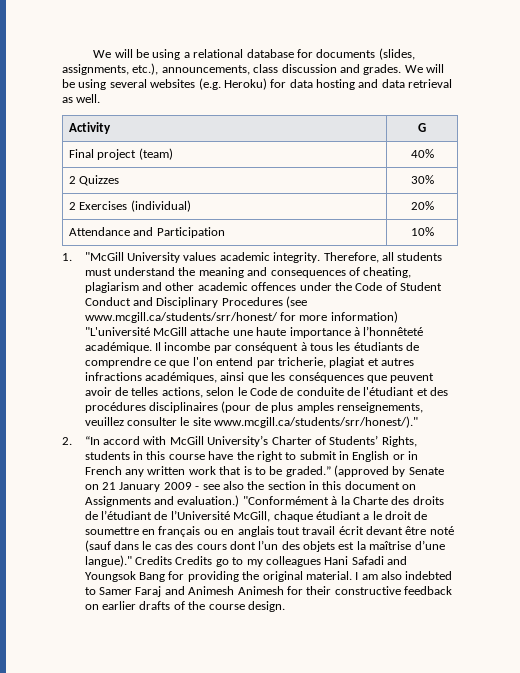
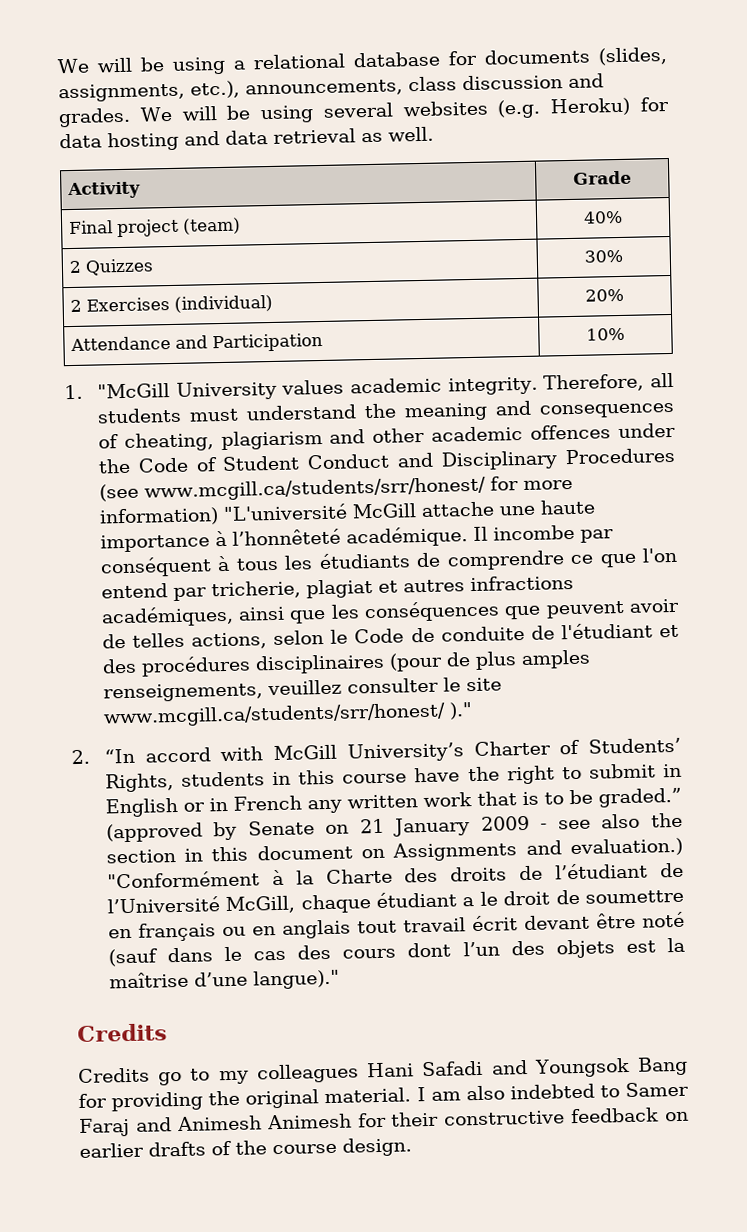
[418,123,426,132] G -> [573,170,632,185] Grade
[214,416,419,428] www.mcgill.ca/students/srr/honest/)." -> [102,702,473,728] www.mcgill.ca/students/srr/honest/ )."
[135,556,173,565] Credits -> [77,1023,167,1043] // Credits //

